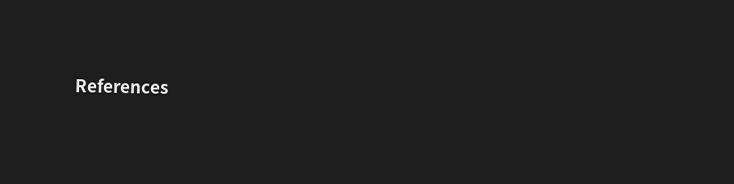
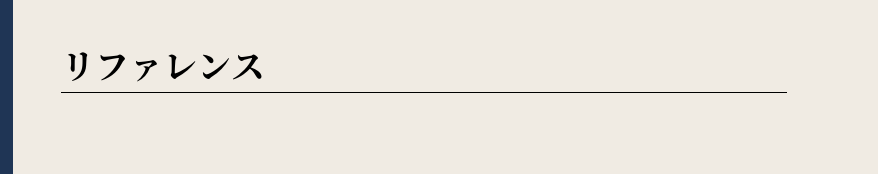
[74,78,169,94] References -> [61,52,265,82] リファレンス

